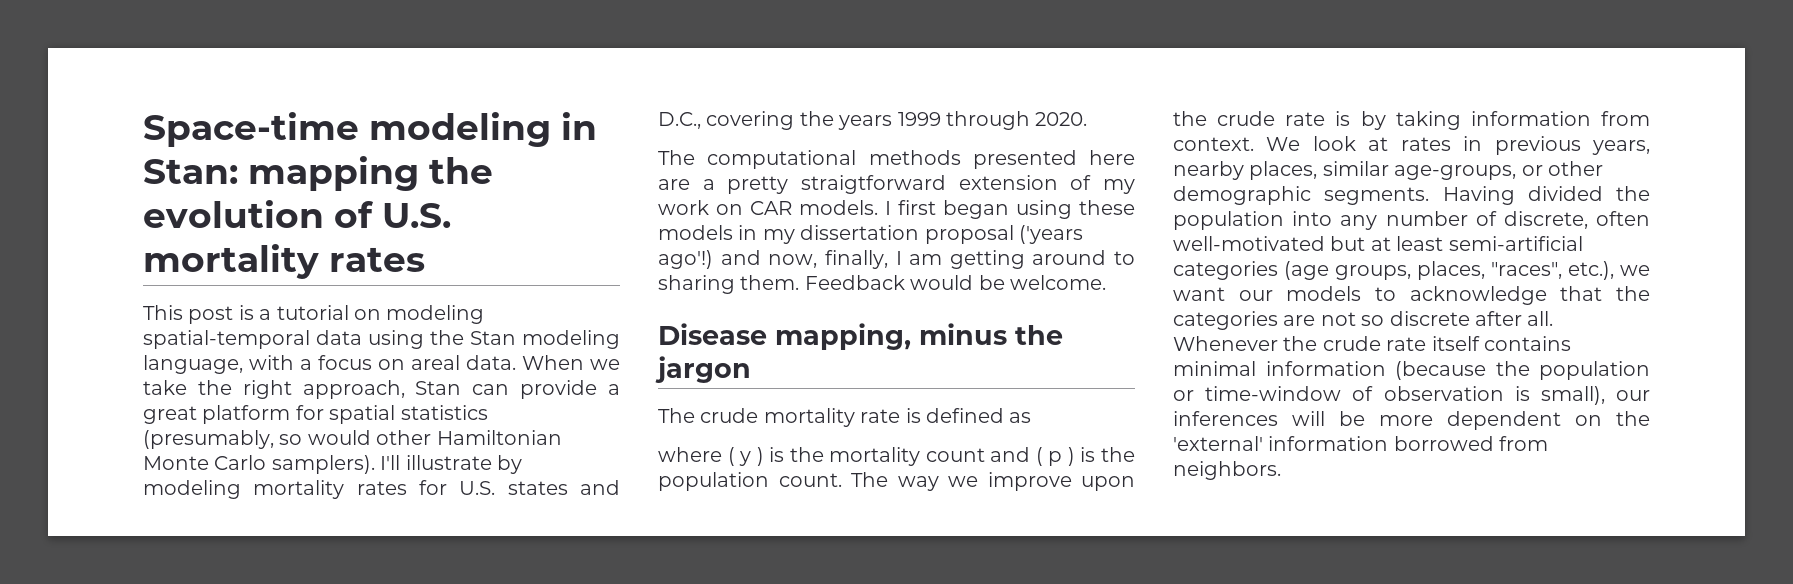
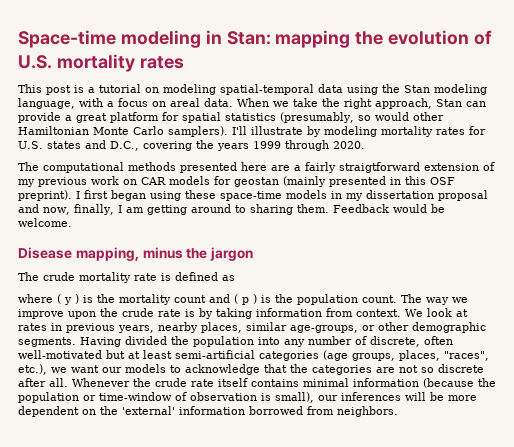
[727,176,789,194] pretty -> [305,162,336,173] fairly
(1135, 186) none -> [38,177,87,187] previous
[799,200,878,215] models. -> [169,176,455,187] [18,190,72,201] models for geostan (mainly presented in this OSF preprint).
(1135, 207) none -> [220,191,282,201] space-time
[1019,225,1083,244] [658,250,713,269] ('years ago'!) -> (488, 195) none

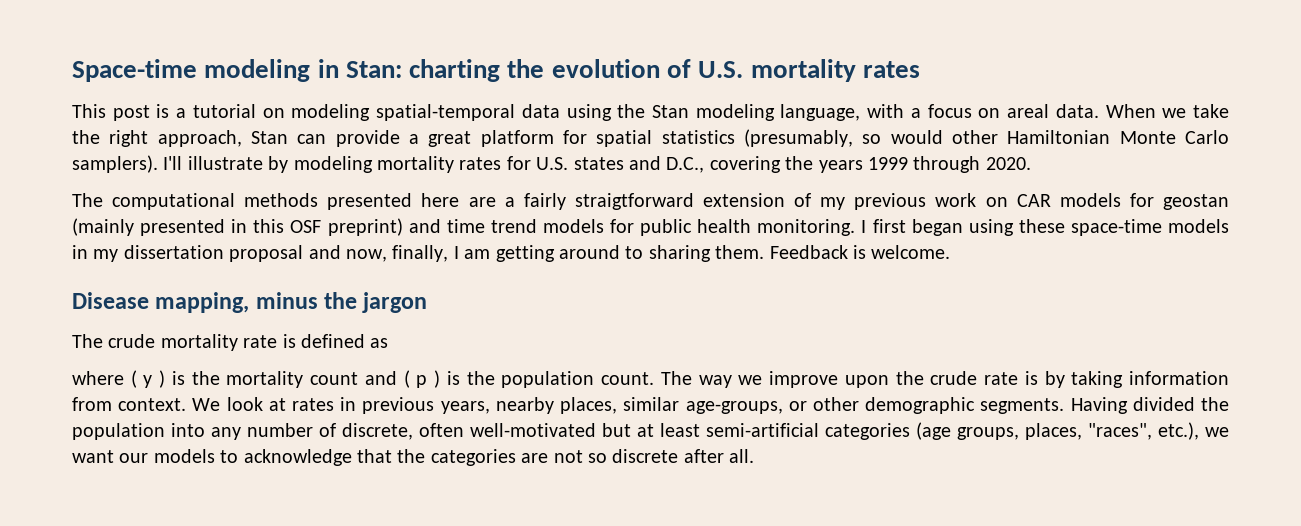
[275,30,351,48] mapping -> [409,59,501,82] charting
[18,190,72,201] preprint). -> [327,218,856,236] preprint) and time trend models for public health monitoring.
[392,204,445,213] would be -> [852,245,866,259] is
[72,378,496,388] [18,392,477,403] [18,406,398,417] Whenever the crude rate itself contains minimal information (because the population or time-window of observation is small), our inferences will be more dependent on the 'external' information borrowed from neighbors. -> (755, 456) none

